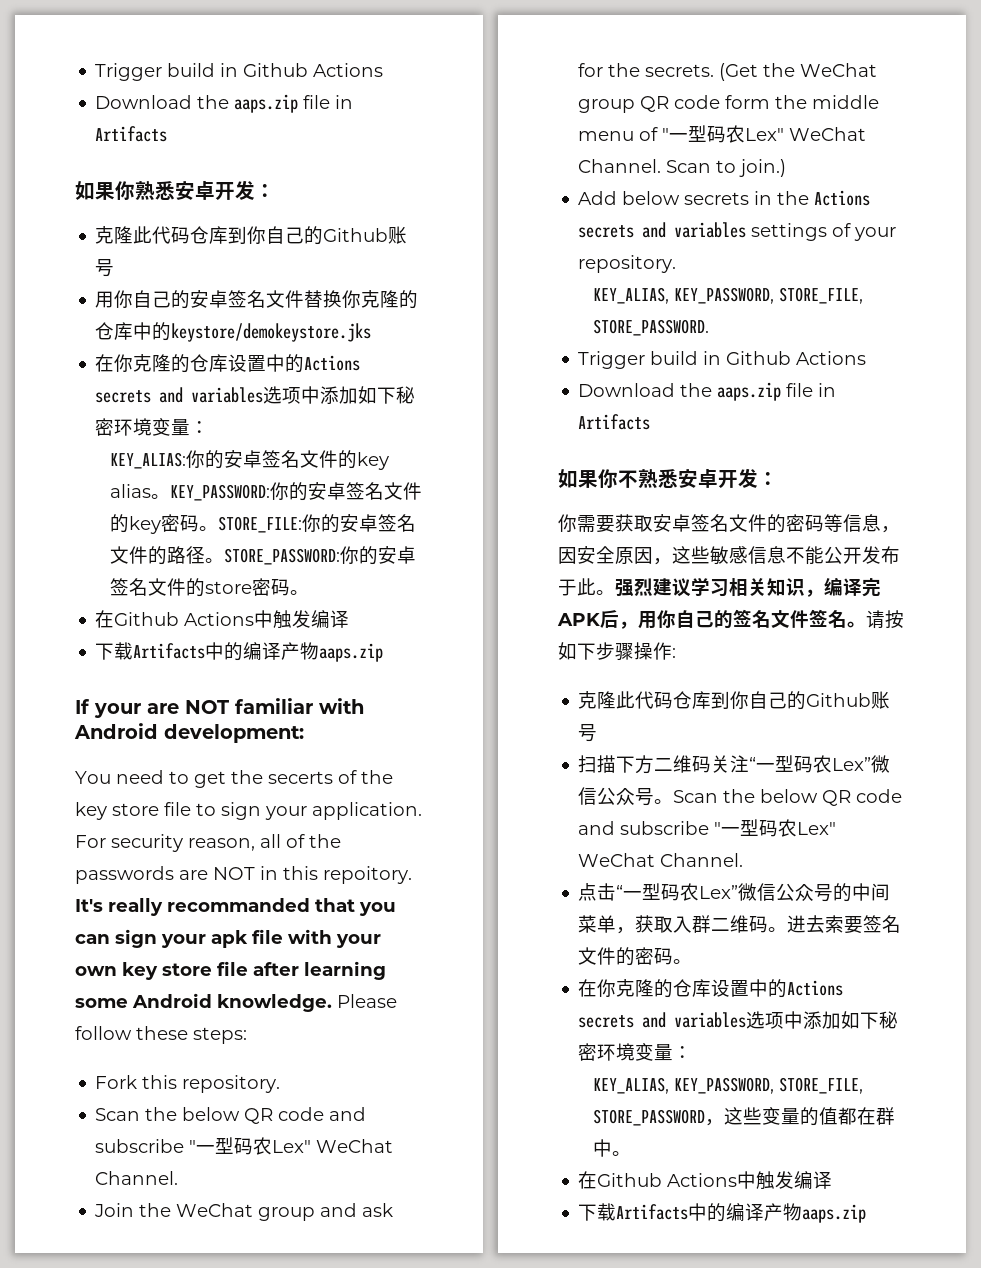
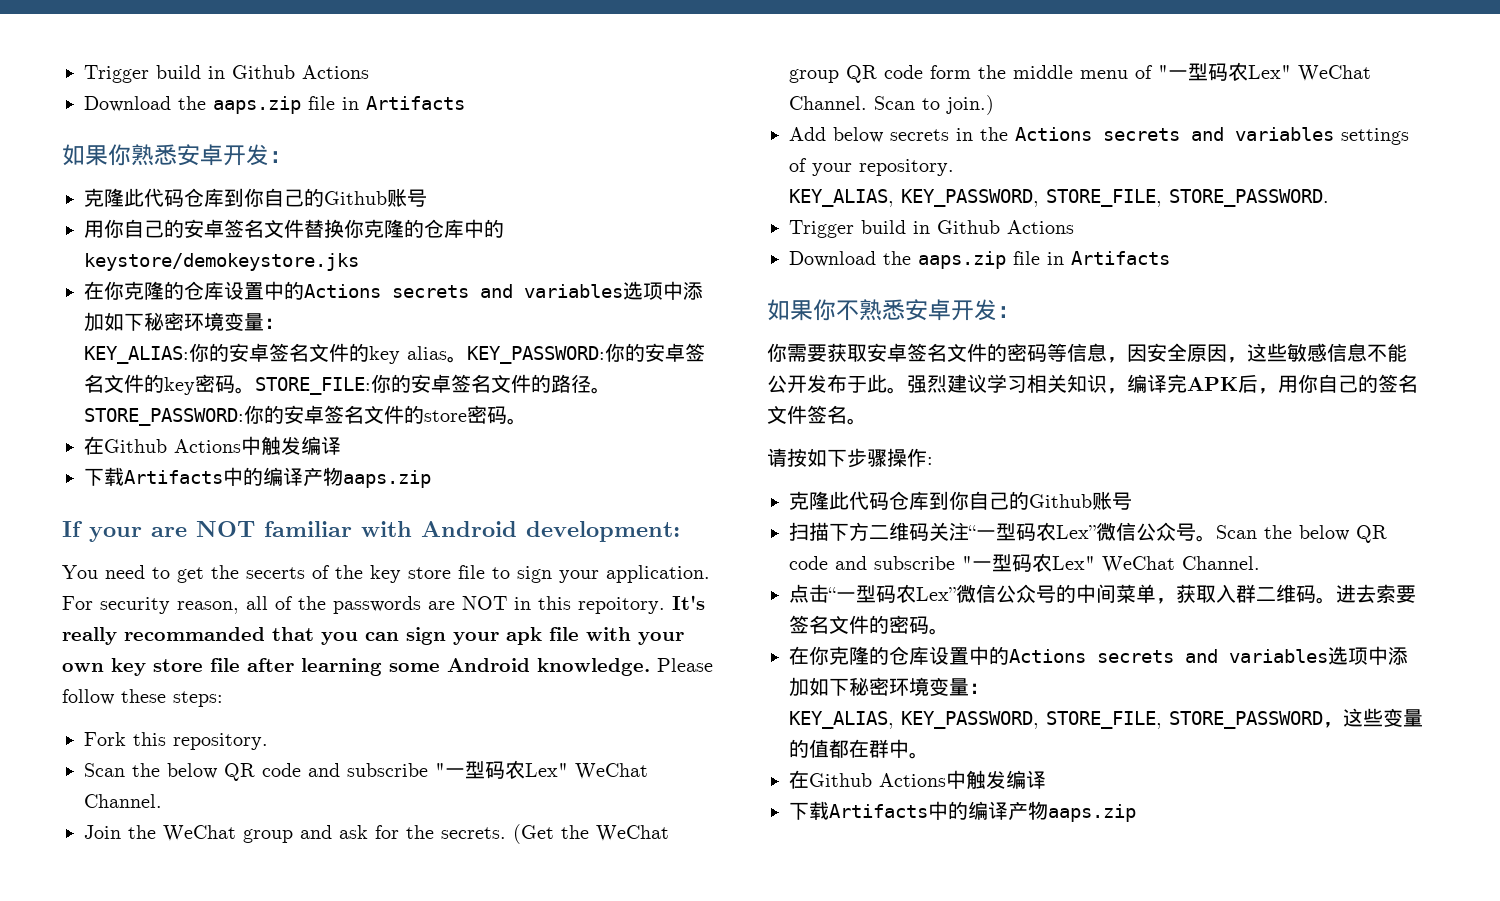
(866, 624) none -> (867, 421) //

